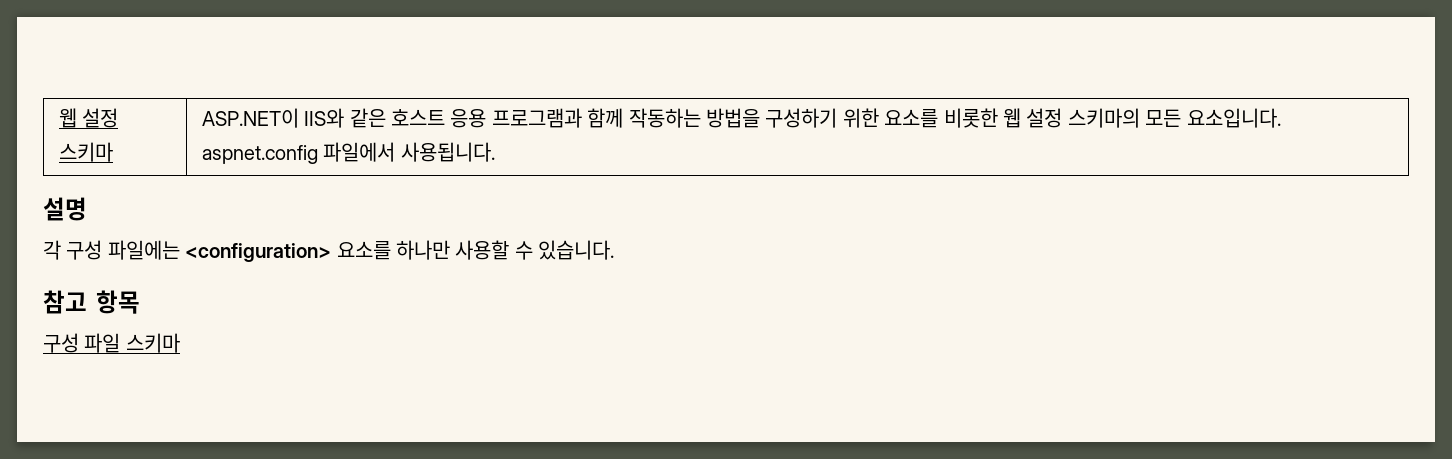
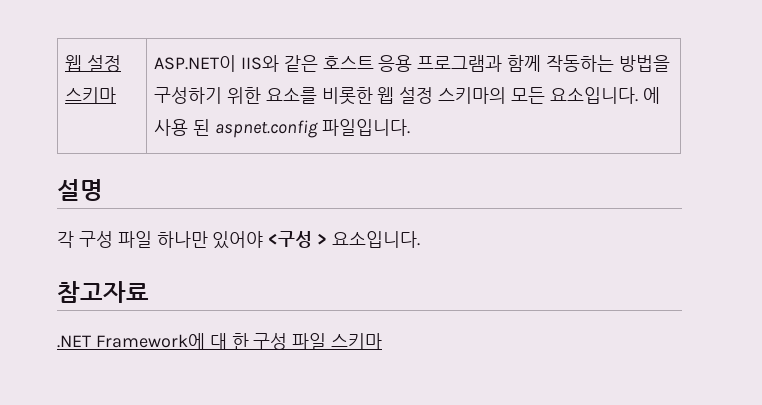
[201,142,495,164] [43,197,87,221] [43,240,615,262] [43,290,140,314] aspnet.config 파일에서 사용됩니다. // 설명 // 각 구성 파일에는 <configuration> 요소를 하나만 사용할 수 있습니다. // 참고 항목 // -> [642,87,660,104] [153,119,410,138] [57,179,103,201] [57,231,421,249] [57,281,149,303] [57,333,249,350] 에 사용 된 aspnet.config 파일입니다. // 설명 // 각 구성 파일 하나만 있어야 <구성 > 요소입니다. // 참고자료 // .NET Framework에 대 한

